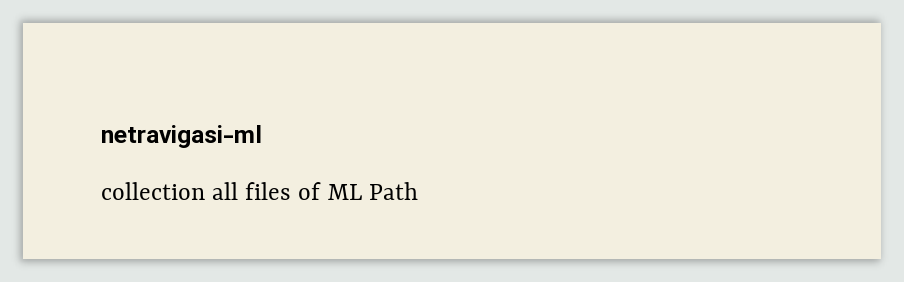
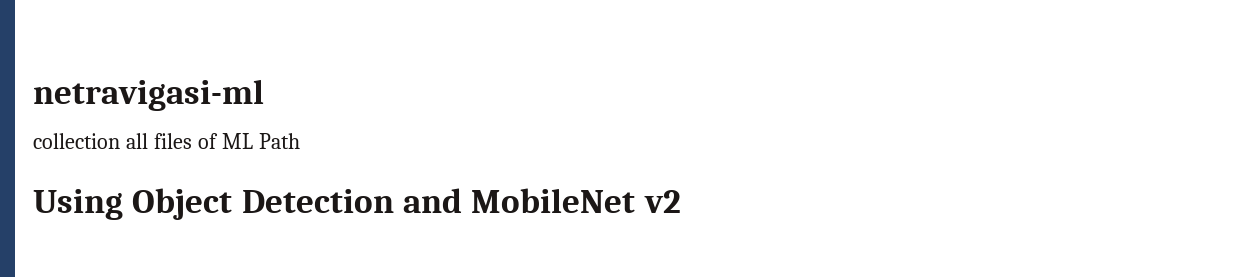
(418, 191) none -> [33,188,681,220] // Using Object Detection and MobileNet v2

